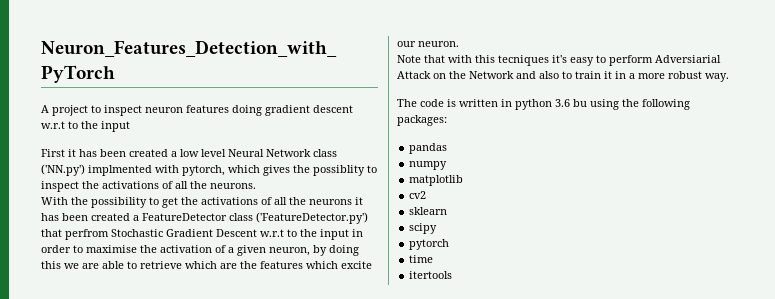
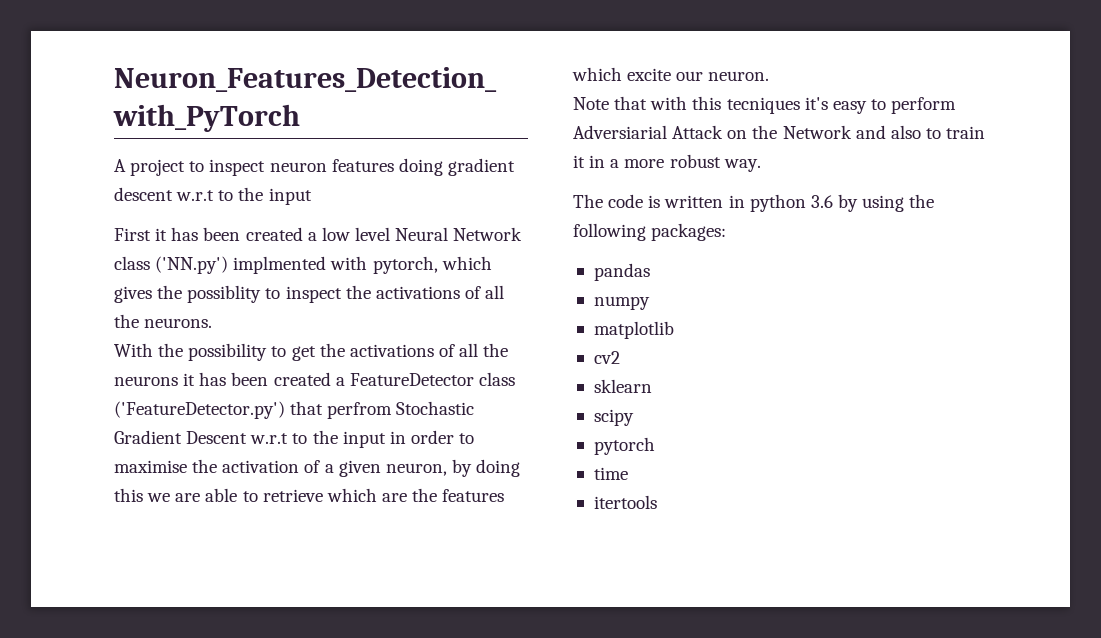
[573,99,587,107] bu -> [837,194,858,212] by

